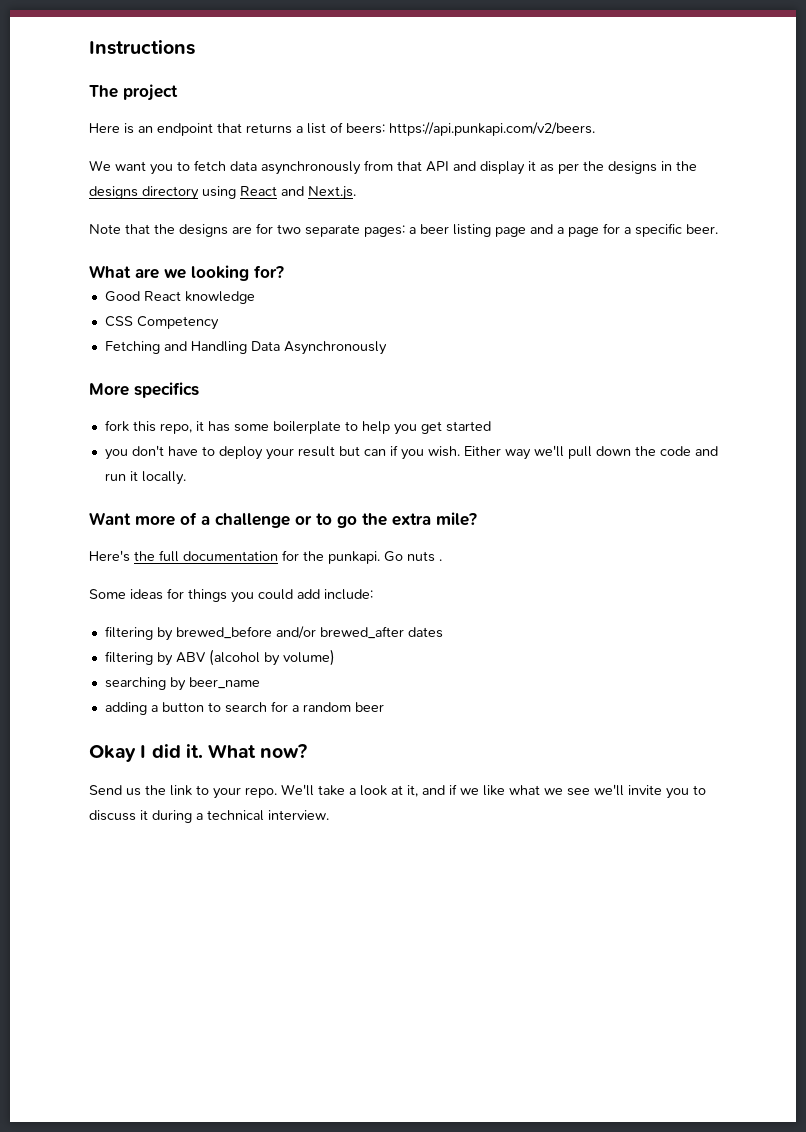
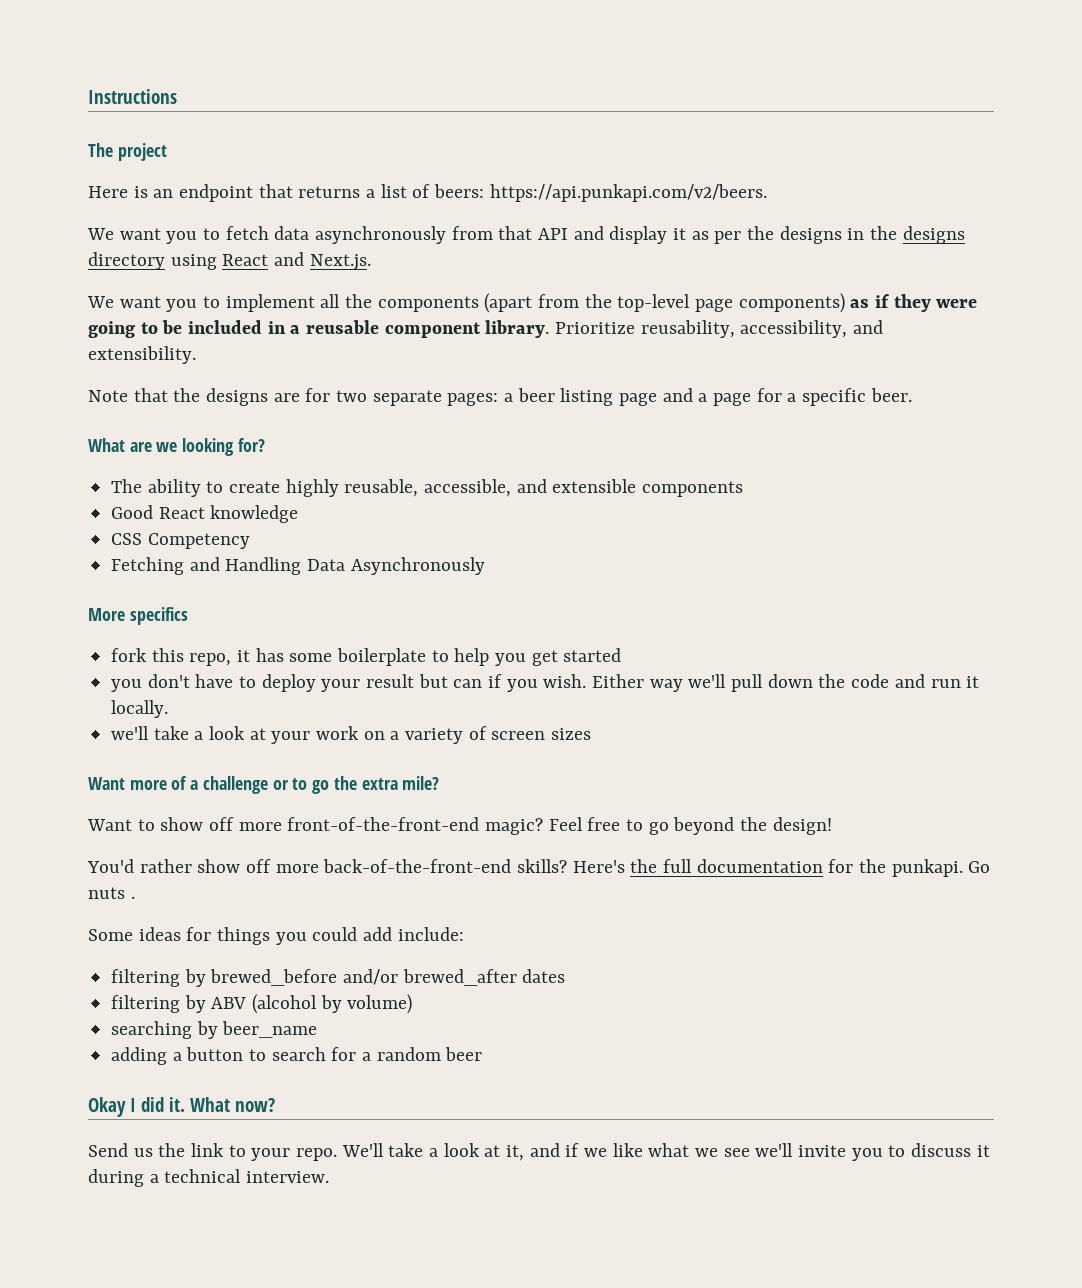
(356, 193) none -> [87,293,978,313] [88,320,884,338] [88,346,196,364] // We want you to implement all the components (apart from the top-level page components) as if they were going to be included in a reusable component library. Prioritize reusability, accessibility, and extensibility.
(284, 271) none -> [111,479,744,497] // The ability to create highly reusable, accessible, and extensible components
(186, 478) none -> [111,726,592,744] // we'll take a look at your work on a variety of screen sizes
(477, 519) none -> [87,817,832,835] [87,859,568,873] Want to show off more front-of-the-front-end magic? Feel free to go beyond the design! // You'd rather show off more back-of-the-front-end skills?

